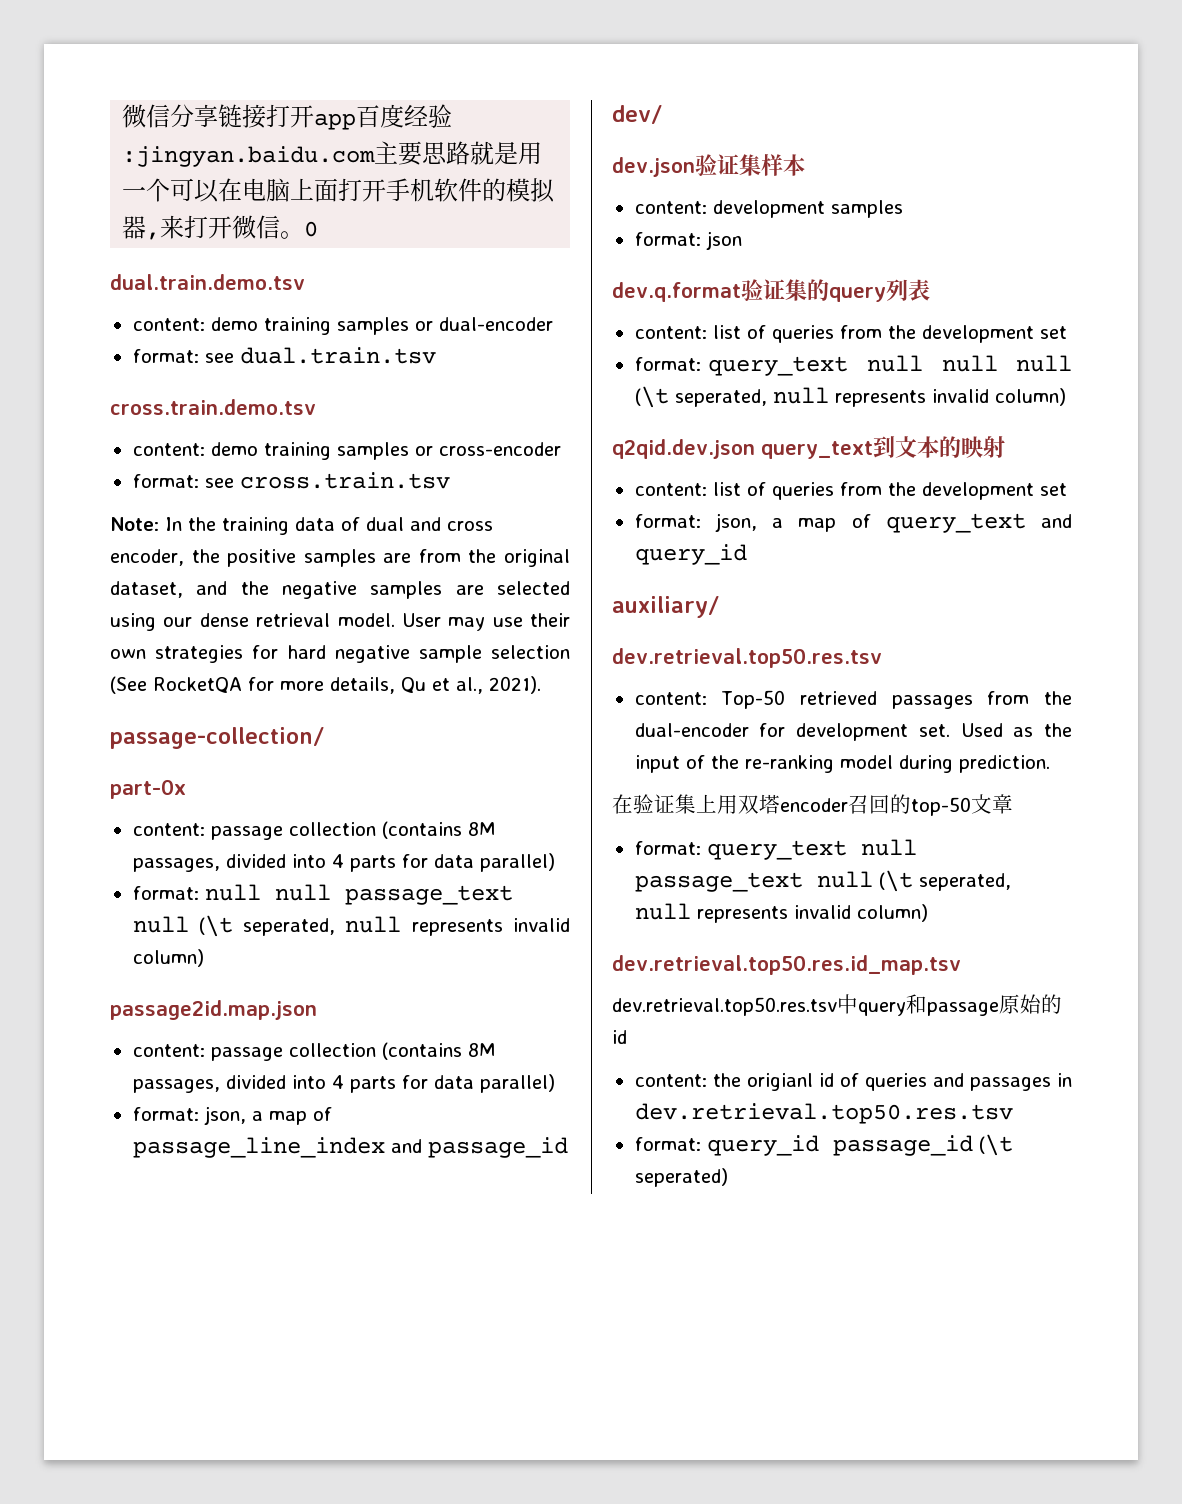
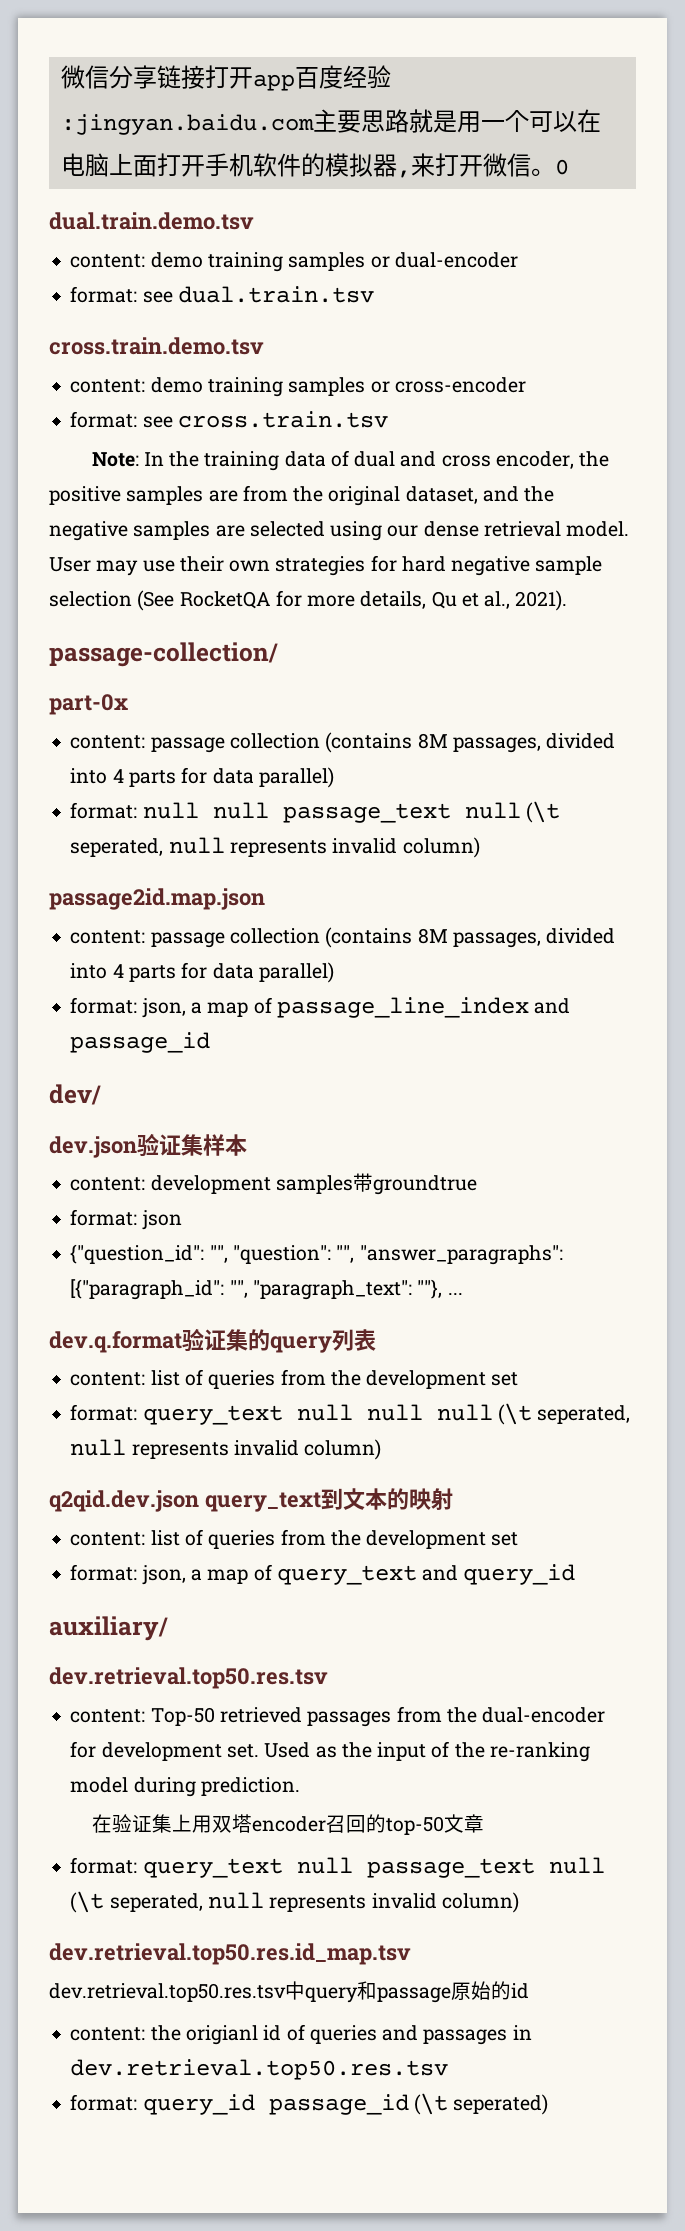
(903, 209) none -> [352,1173,477,1195] 带groundtrue
(742, 240) none -> [70,1244,563,1265] [70,1279,463,1300] // {"question_id": "", "question": "", "answer_paragraphs": [{"paragraph_id": "", "paragraph_text": ""}, ...

